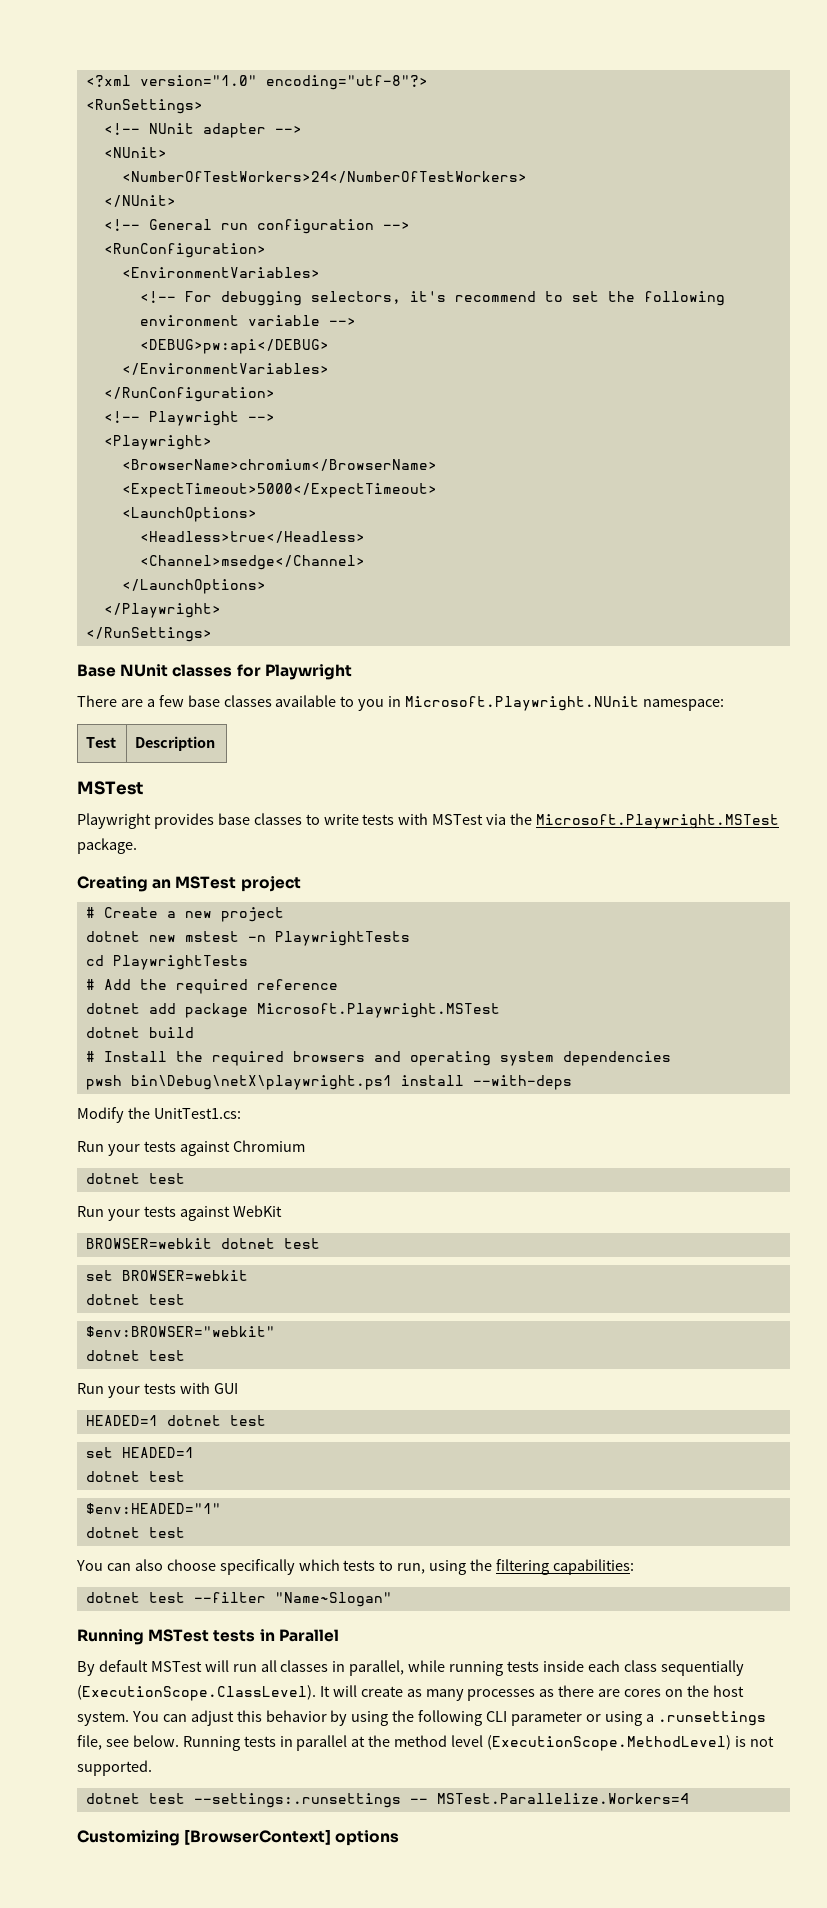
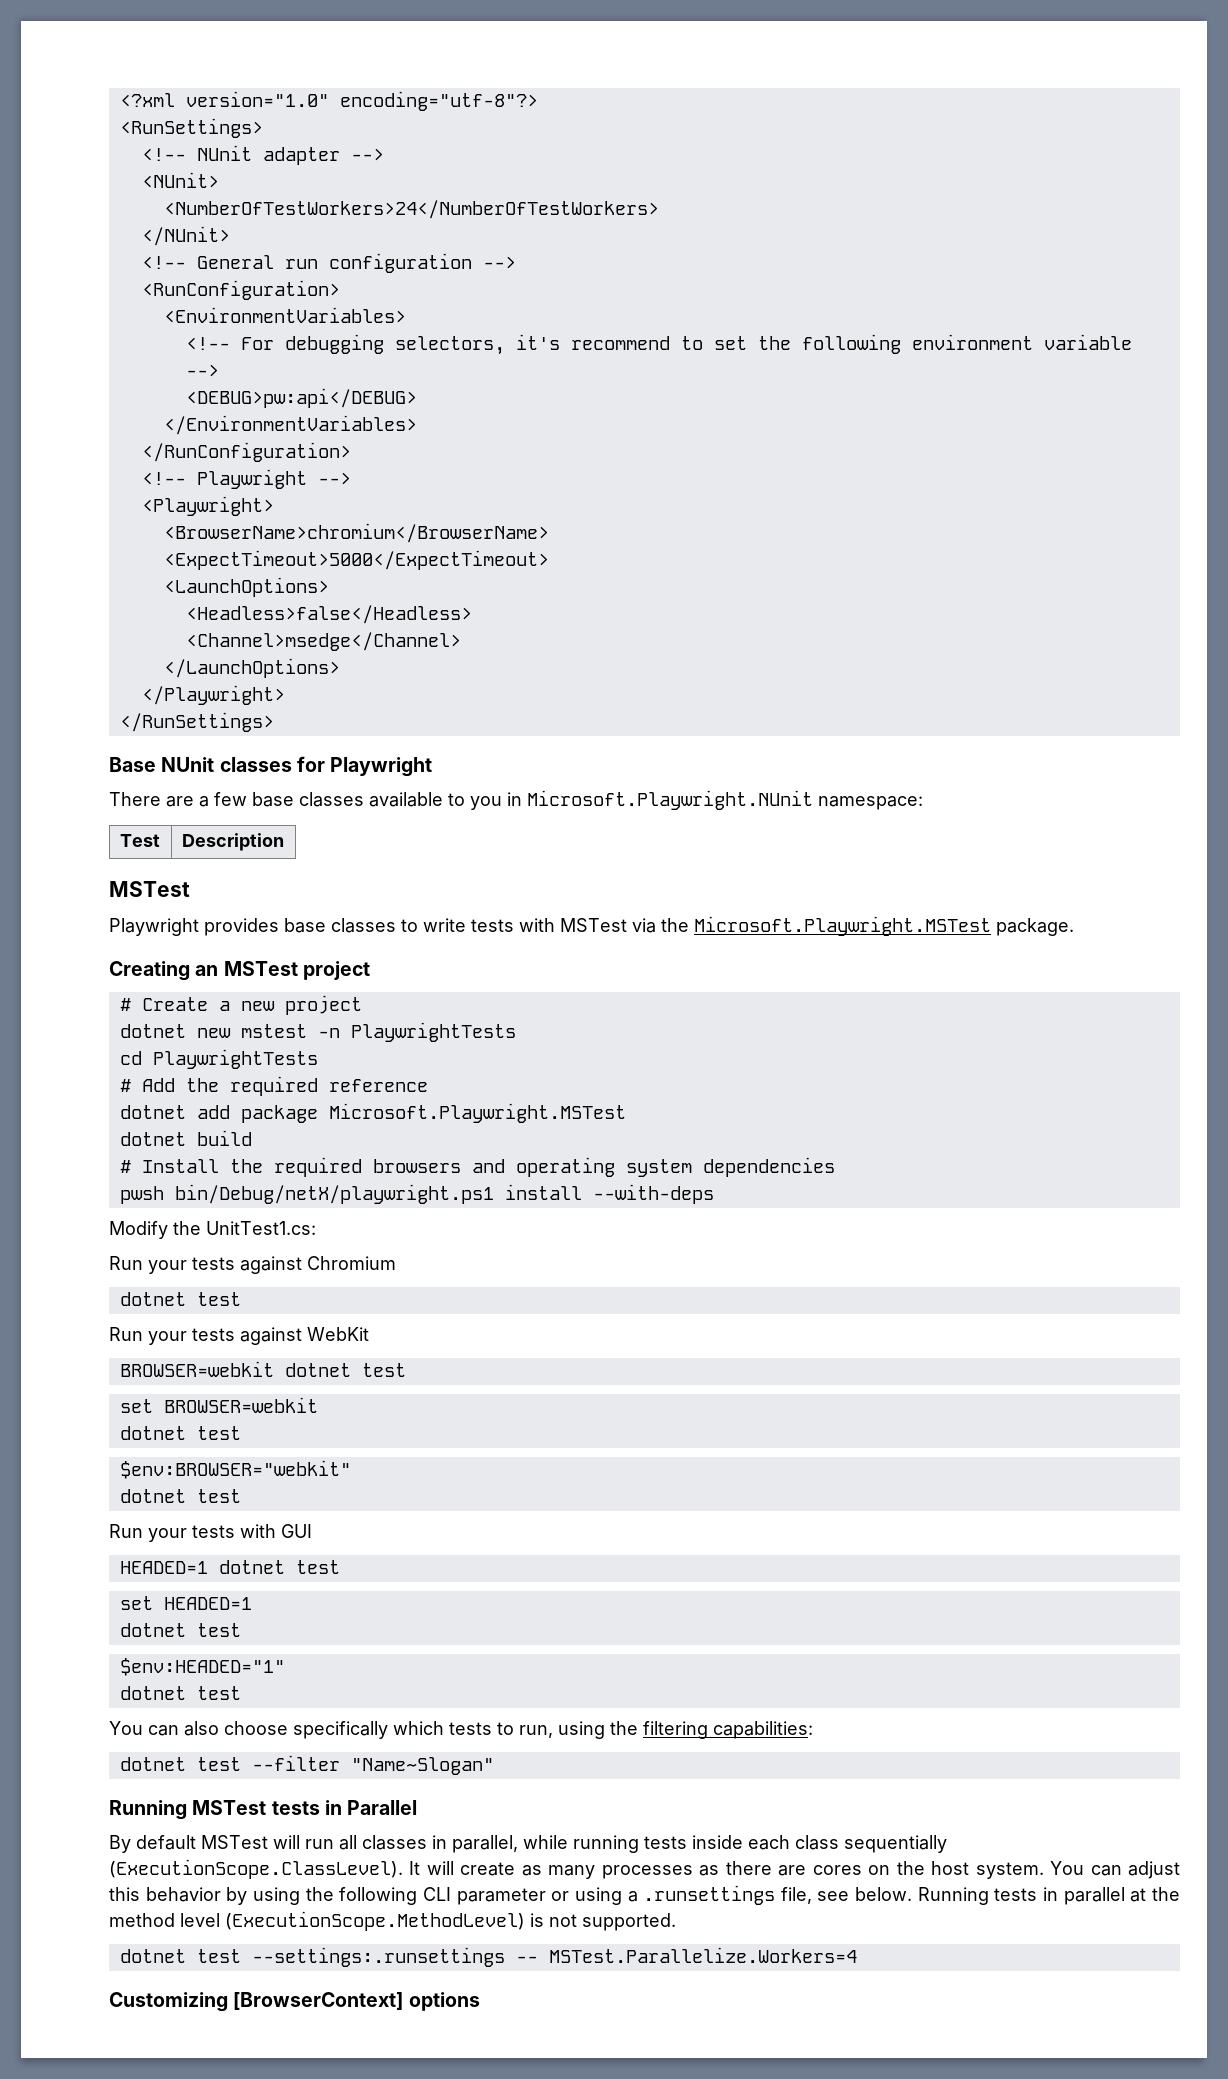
[139,531,365,543] <Headless>true</Headless> -> [185,605,472,624] <Headless>false</Headless>
[130,1075,392,1090] bin\Debug\netX\playwright.ps1 -> [174,1184,494,1204] bin/Debug/netX/playwright.ps1

